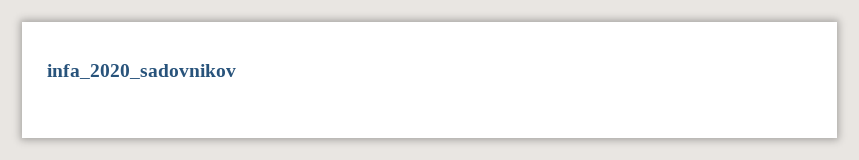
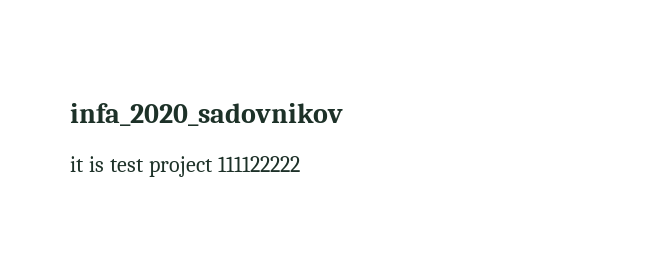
(236, 71) none -> [70,156,300,177] // it is test project 111122222

